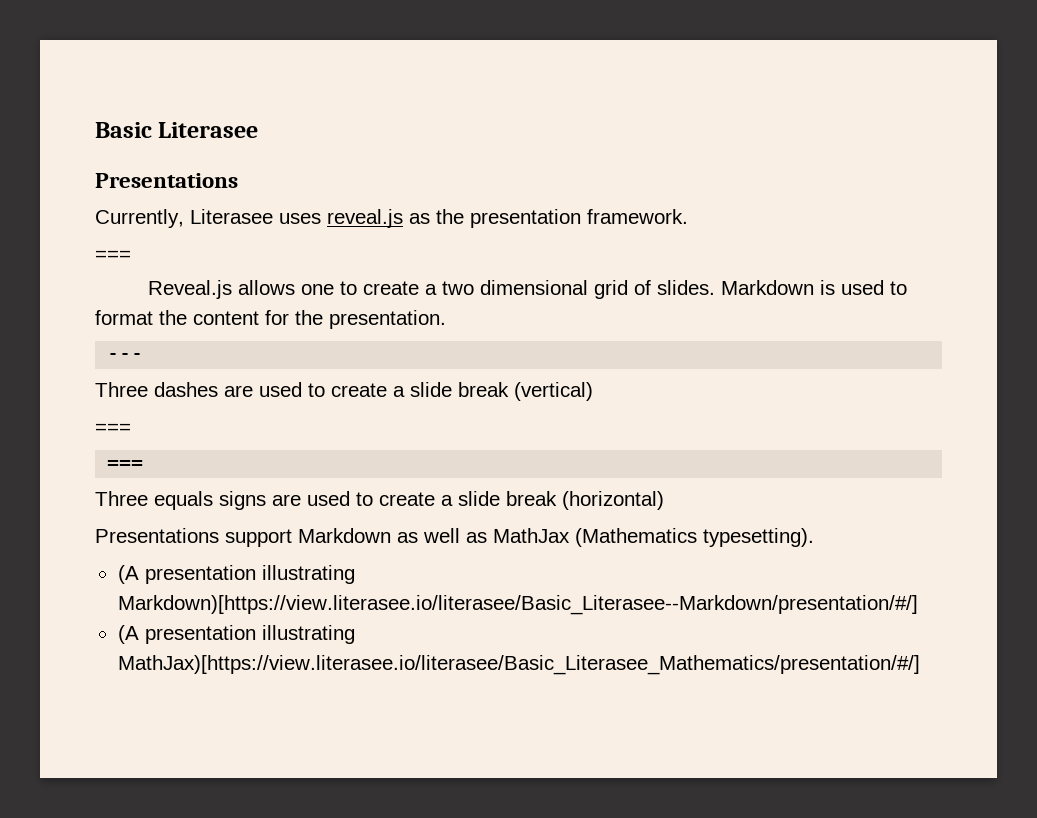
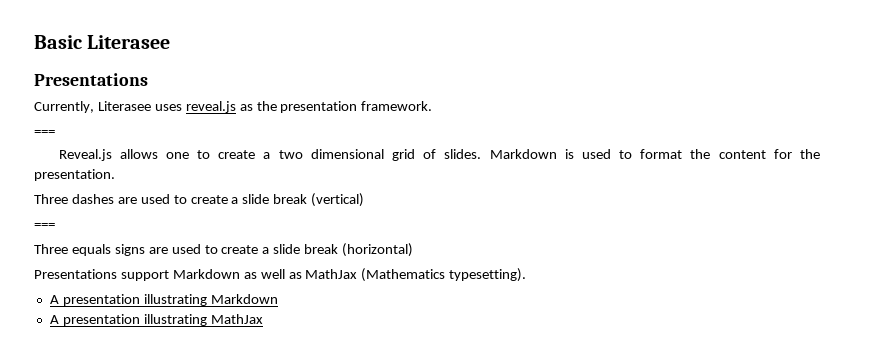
[107,353,144,360] // --- -> (115, 175) none
[107,460,144,469] // === -> (55, 226) none
[117,565,355,584] [117,595,918,615] [117,625,355,644] [117,655,920,675] (A presentation illustrating Markdown)[https://view.literasee.io/literasee/Basic_Literasee--Markdown/presentation/#/] // (A presentation illustrating MathJax)[https://view.literasee.io/literasee/Basic_Literasee_Mathematics/presentation/#/] -> [49,294,278,306] [49,314,263,326] A presentation illustrating Markdown // A presentation illustrating MathJax

